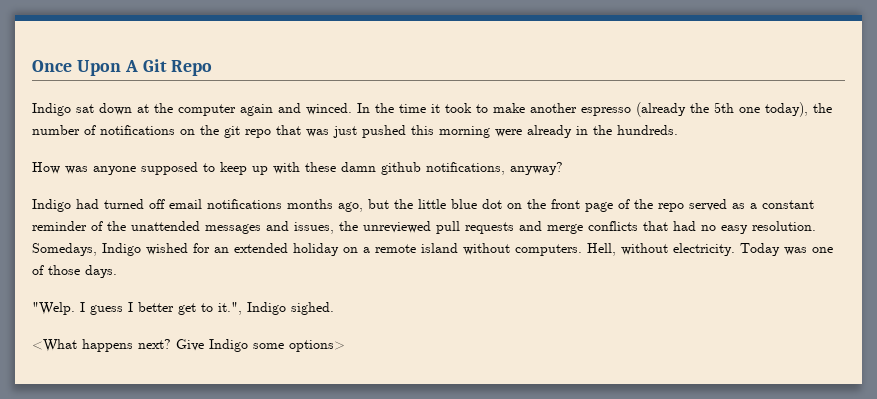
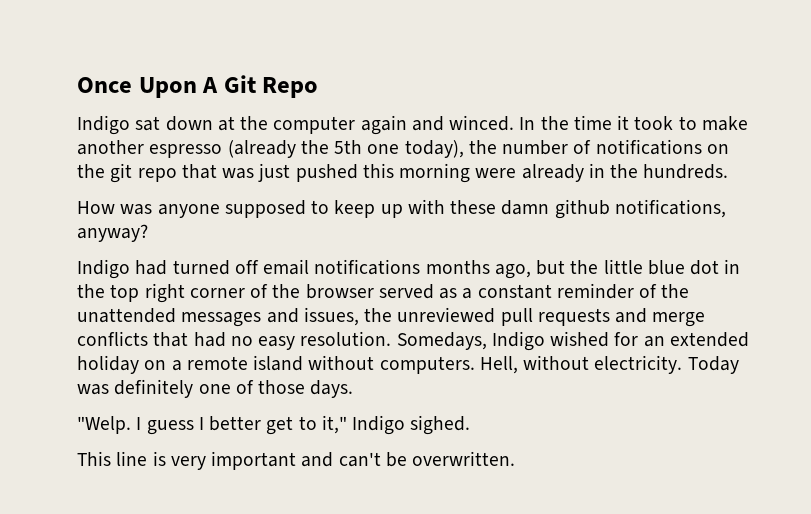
[507,199,684,212] on the front page of the repo -> [724,259,741,274] [77,283,374,303] in the top right corner of the browser
(807, 251) none -> [114,379,194,398] definitely
[218,302,242,315] it.", -> [321,415,347,434] it,"
[32,339,345,352] <What happens next? Give Indigo some options> -> [77,451,516,470] This line is very important and can't be overwritten.

